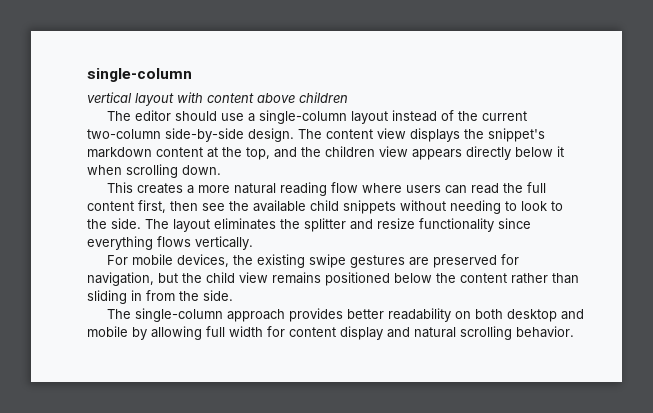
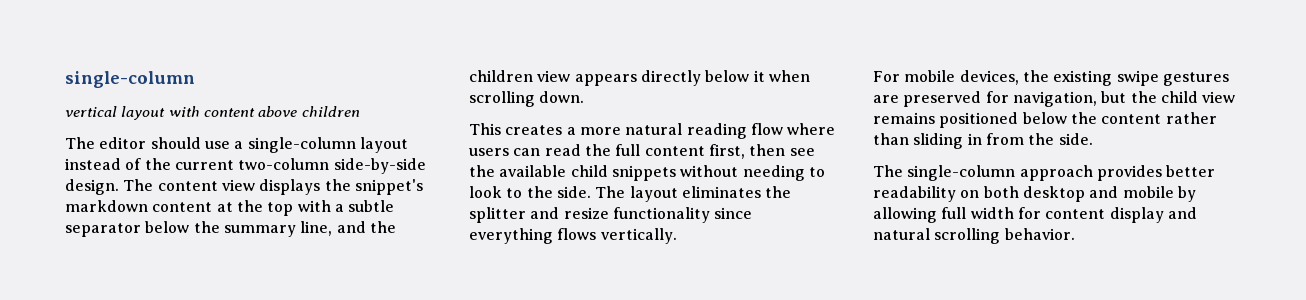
[246,147,270,160] top, -> [267,200,395,216] [65,221,333,237] top with a subtle separator below the summary line,

